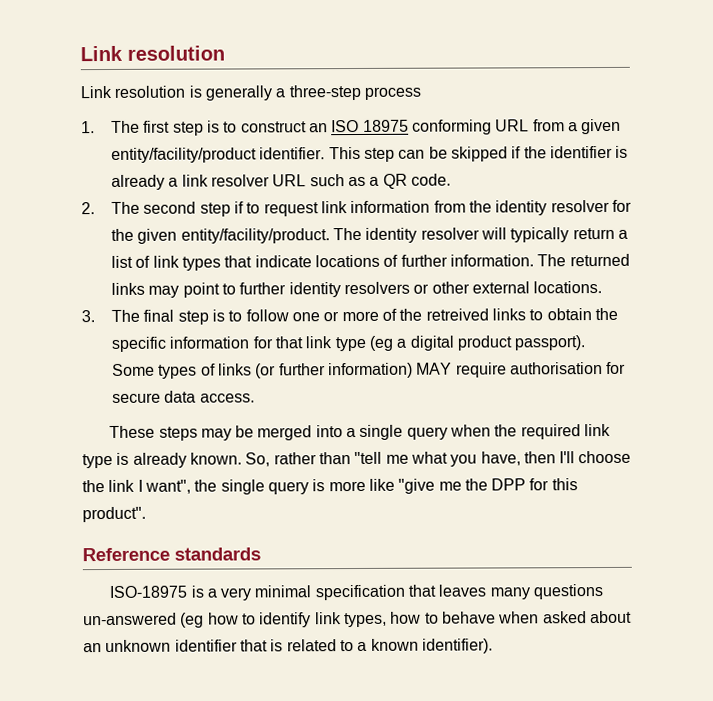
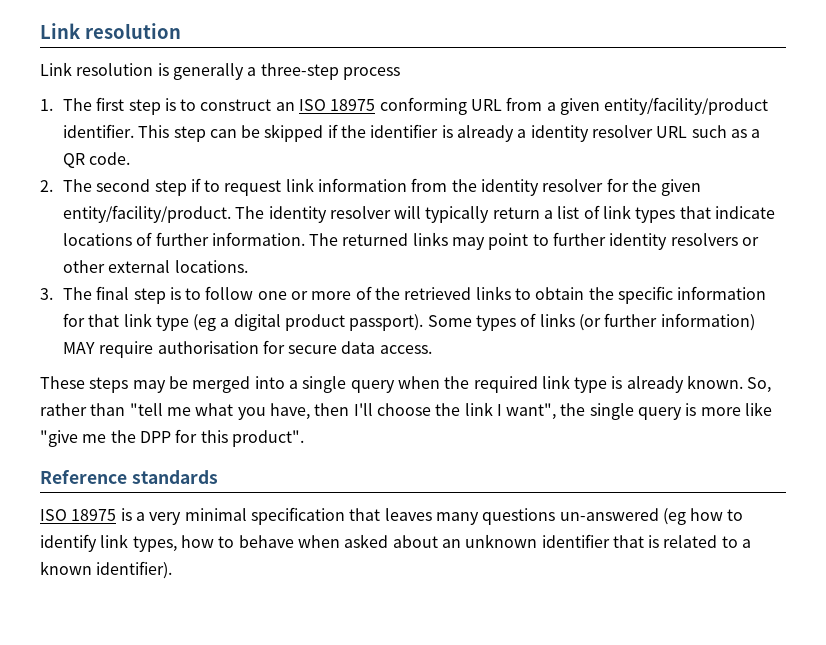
[181,174,209,187] link -> [530,125,589,142] identity
[425,308,489,321] retreived -> [404,287,472,300] retrieved
[109,585,188,598] ISO-18975 -> [40,509,117,521] ISO 18975

